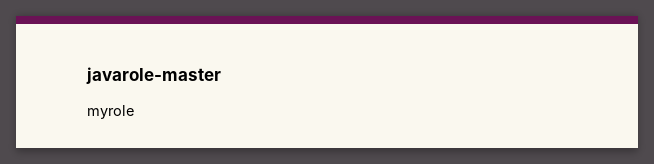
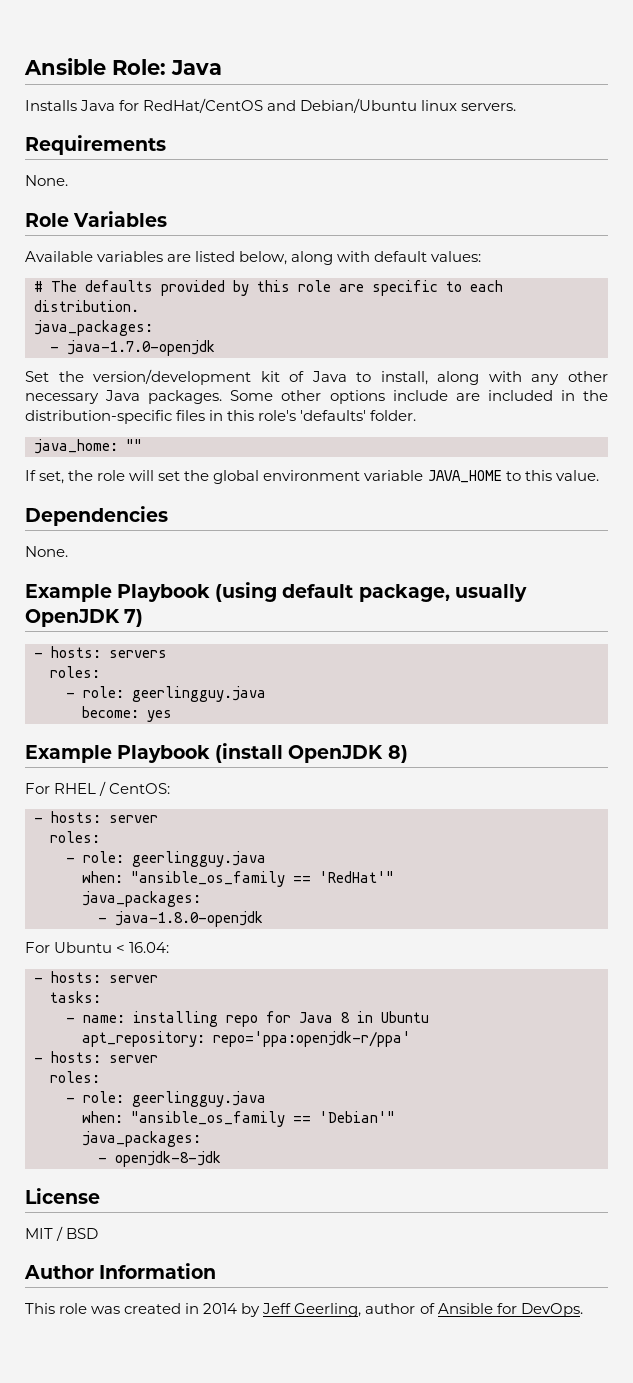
[86,67,221,84] [87,105,134,119] javarole-master // myrole -> [24,58,222,75] [25,98,517,113] [25,135,166,155] [25,175,68,186] [25,211,168,227] [25,251,482,265] [34,280,503,296] [34,300,139,312] [34,320,153,336] [50,340,215,356] [25,369,608,385] [25,390,609,404] [25,410,417,424] [34,439,142,454] [25,470,599,484] [25,506,168,526] [25,546,68,557] [25,582,527,602] [25,609,144,627] [34,646,167,658] [50,666,100,678] [66,686,266,702] [82,706,172,722] [25,743,408,763] [25,781,171,796] [34,811,158,823] [50,831,100,843] [66,851,266,867] [82,871,394,887] [82,891,201,907] [98,911,263,927] [25,942,170,953] [34,971,158,983] [50,991,101,1003] [66,1011,429,1027] [82,1031,411,1047] [34,1051,158,1063] [50,1071,100,1083] [66,1091,266,1107] [82,1111,395,1127] [82,1131,201,1147] [98,1151,221,1167] [25,1188,100,1204] [25,1226,99,1241] [24,1263,217,1279] [25,1303,583,1317] Ansible Role: Java // Installs Java for RedHat/CentOS and Debian/Ubuntu linux servers. // Requirements // None. // Role Variables // Available variables are listed below, along with default values: // # The defaults provided by this role are specific to each distribution. // java_packages: // - java-1.7.0-openjdk // Set the version/development kit of Java to install, along with any other necessary Java packages. Some other options include are included in the distribution-specific files in this role's 'defaults' folder. // java_home: "" // If set, the role will set the global environment variable JAVA_HOME to this value. // Dependencies // None. // Example Playbook (using default package, usually OpenJDK 7) // - hosts: servers // roles: // - role: geerlingguy.java // become: yes // Example Playbook (install OpenJDK 8) // For RHEL / CentOS: // - hosts: server // roles: // - role: geerlingguy.java // when: "ansible_os_family == 'RedHat'" // java_packages: // - java-1.8.0-openjdk // For Ubuntu < 16.04: // - hosts: server // tasks: // - name: installing repo for Java 8 in Ubuntu // apt_repository: repo='ppa:openjdk-r/ppa' // - hosts: server // roles: // - role: geerlingguy.java // when: "ansible_os_family == 'Debian'" // java_packages: // - openjdk-8-jdk // License // MIT / BSD // Author Information // This role was created in 2014 by Jeff Geerling, author of Ansible for DevOps.

